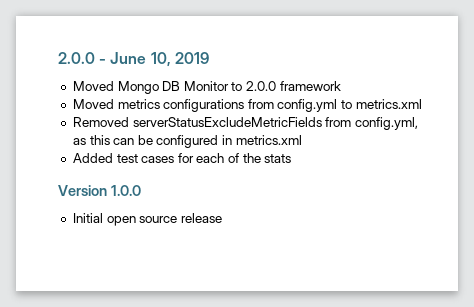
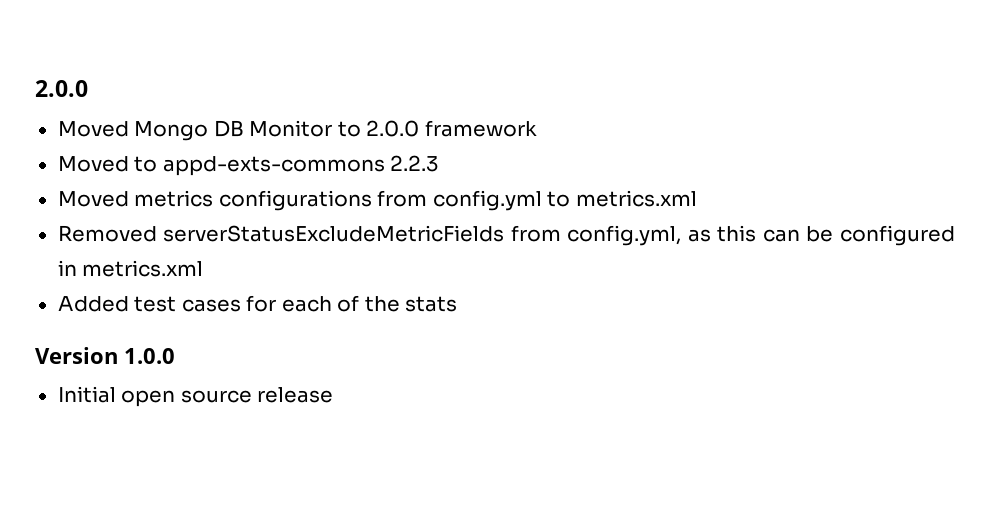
[58,52,209,67] 2.0.0 - June 10, 2019 -> [35,80,88,97] 2.0.0
(341, 86) none -> [57,155,440,176] // Moved to appd-exts-commons 2.2.3

